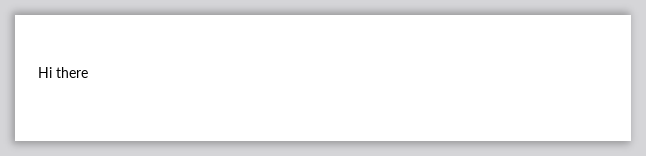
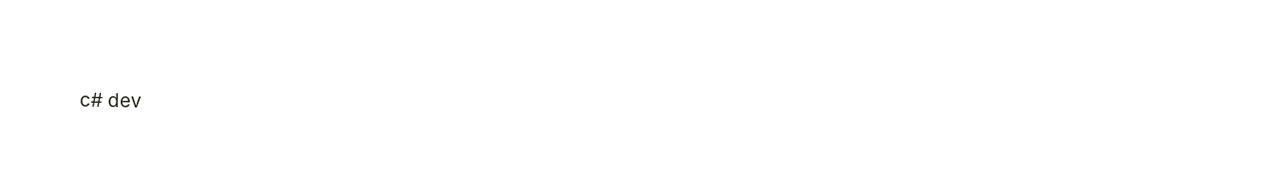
[38,67,88,78] Hi there -> [79,92,143,108] c# dev

